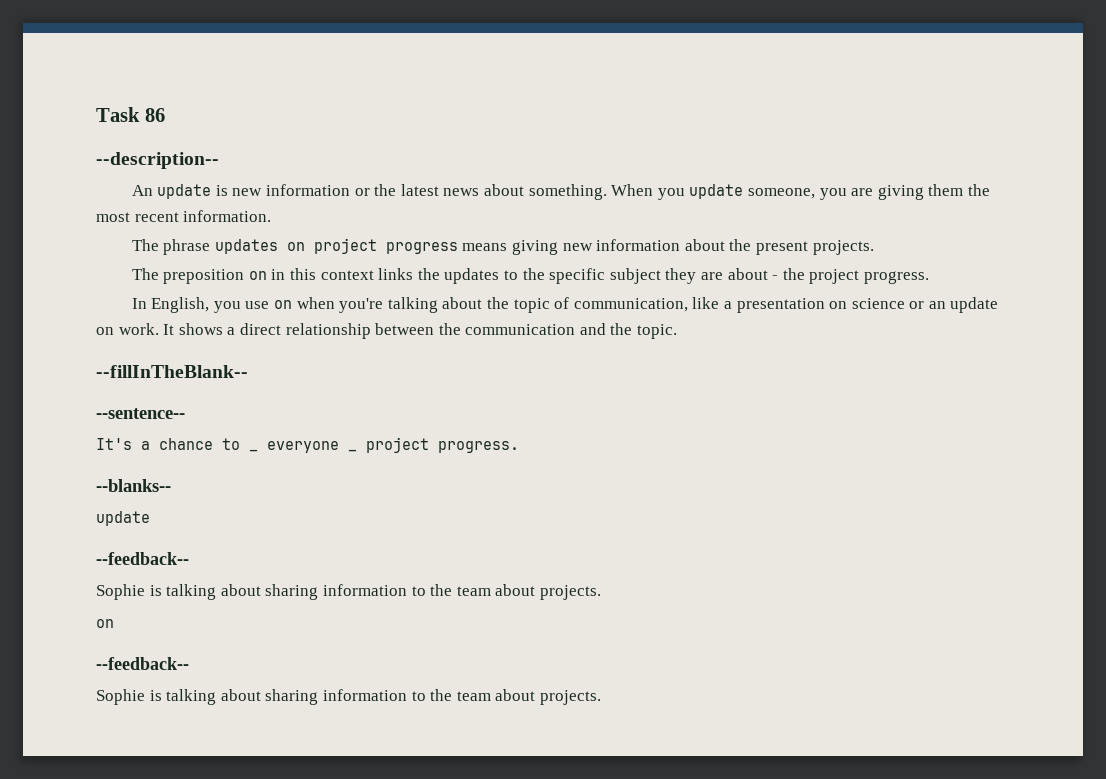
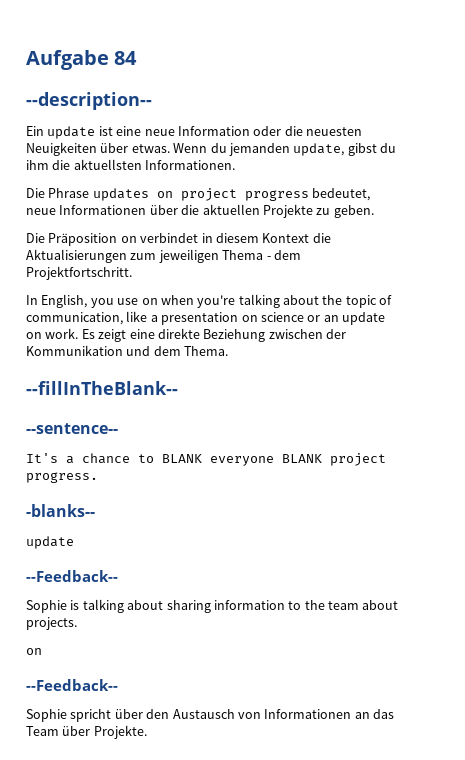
[96,107,165,122] Task 86 -> [26,50,138,70] Aufgabe 84
[131,184,990,200] [96,210,272,222] [131,238,874,255] [131,268,929,284] An update is new information or the latest news about something. When you update someone, you are giving them the most recent information. // The phrase updates on project progress means giving new information about the present projects. // The preposition on in this context links the updates to the specific subject they are about - the project progress. -> [26,126,362,139] [26,142,396,156] [26,159,236,170] [26,188,371,201] [26,204,374,218] [26,233,331,246] [26,249,301,263] [26,266,132,280] Ein update ist eine neue Information oder die neuesten Neuigkeiten über etwas. Wenn du jemanden update, gibst du ihm die aktuellsten Informationen. // Die Phrase updates on project progress bedeutet, neue Informationen über die aktuellen Projekte zu geben. // Die Präposition on verbindet in diesem Kontext die Aktualisierungen zum jeweiligen Thema - dem Projektfortschritt.
[163,323,678,339] It shows a direct relationship between the communication and the topic. -> [81,328,346,342] [26,345,229,356] Es zeigt eine direkte Beziehung zwischen der Kommunikation und dem Thema.
[249,437,519,453] [96,479,171,492] _ everyone _ project progress. // --blanks-- -> [162,453,386,466] [26,472,98,483] [26,504,95,517] BLANK everyone BLANK project progress. // -blanks--
[96,552,189,565] --feedback-- -> [26,570,118,582] --Feedback--
[96,657,189,670] [96,689,601,705] --feedback-- // Sophie is talking about sharing information to the team about projects. -> [26,679,118,691] [26,709,394,722] [26,725,147,739] --Feedback-- // Sophie spricht über den Austausch von Informationen an das Team über Projekte.

